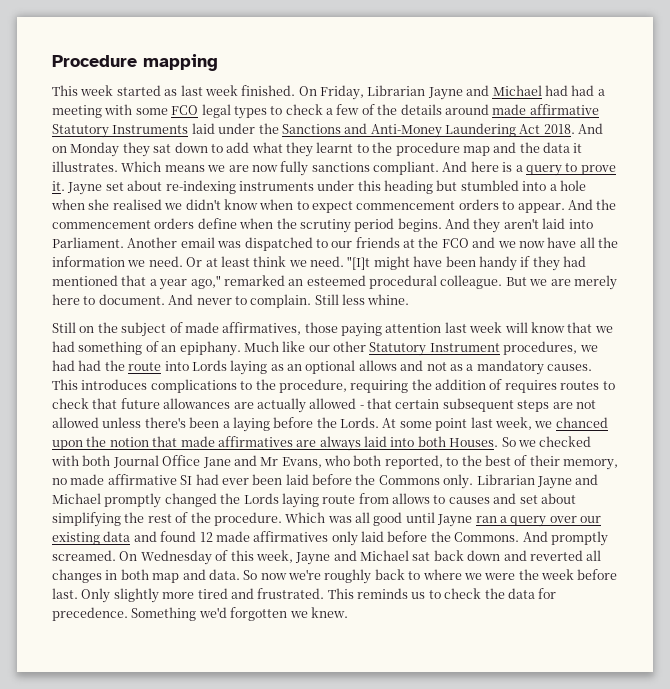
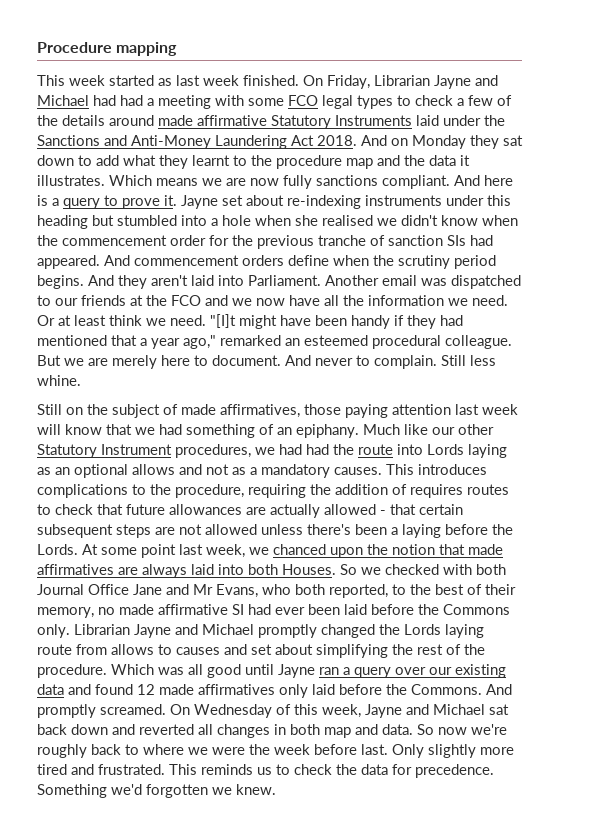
[296,199,617,213] to expect commencement orders to appear. And the -> [37,235,493,249] [37,255,130,269] the commencement order for the previous tranche of sanction SIs had appeared. And

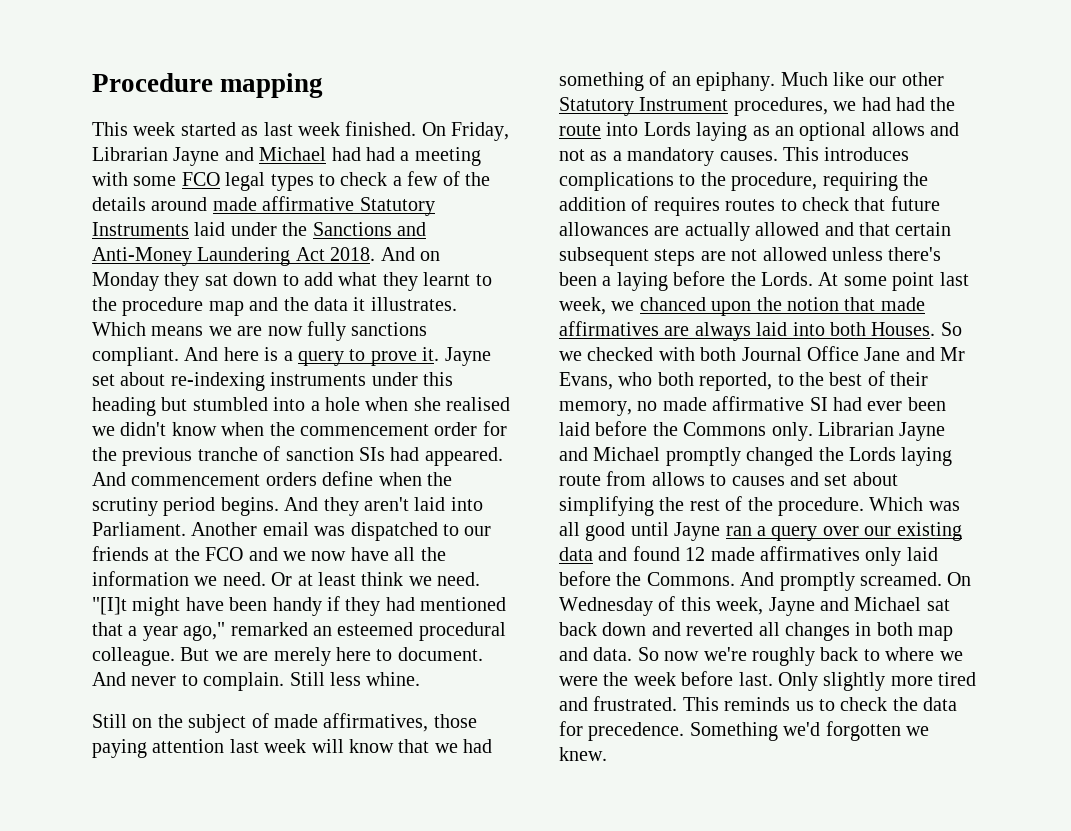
[380,510,386,515] - -> [824,222,854,236] and

